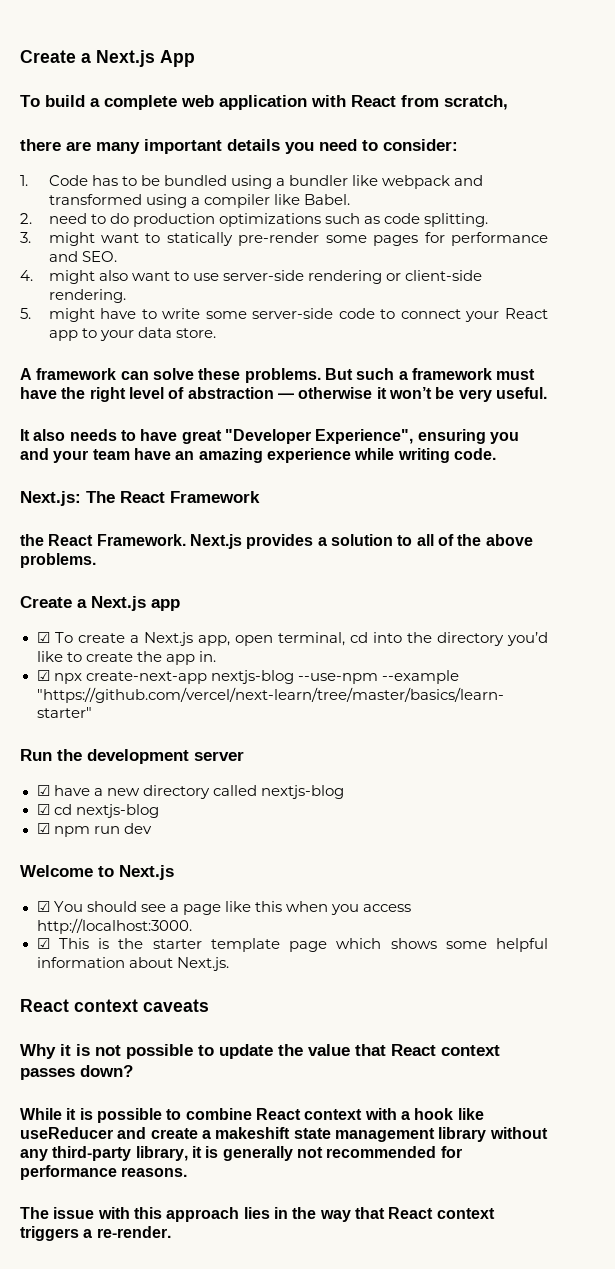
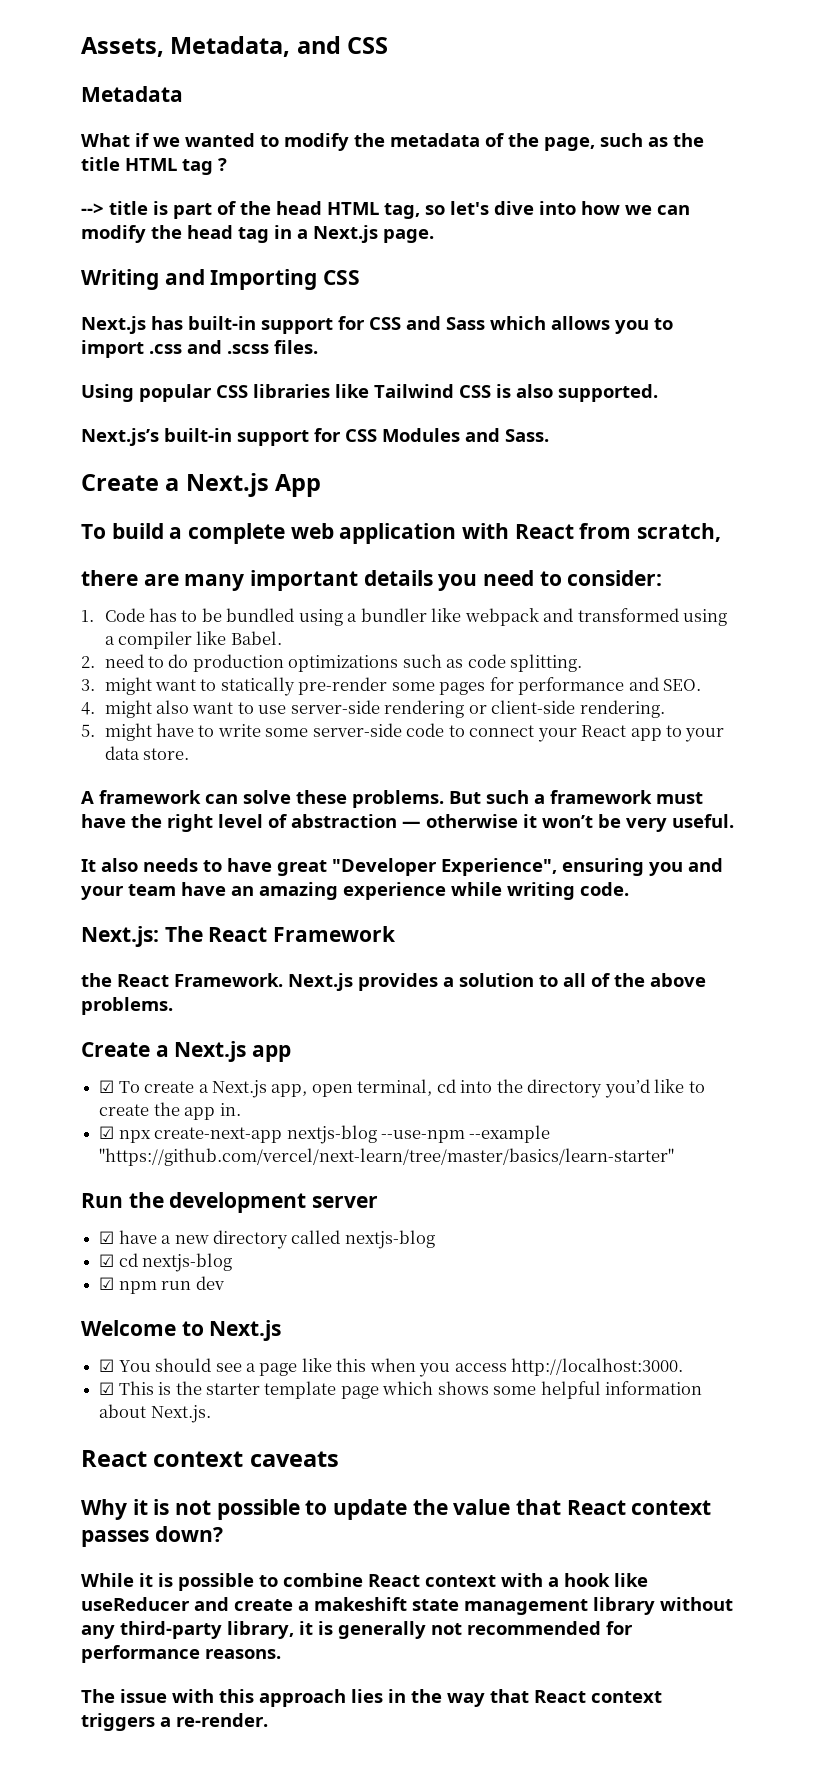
(20, 56) none -> [81,36,389,57] [81,86,183,102] [81,133,704,151] [81,157,227,175] [81,201,690,219] [81,225,434,243] [81,269,361,290] [81,316,673,334] [81,340,318,358] [81,384,658,402] [81,428,549,446] Assets, Metadata, and CSS // Metadata // What if we wanted to modify the metadata of the page, such as the title HTML tag ? // --> title is part of the head HTML tag, so let's dive into how we can modify the head tag in a Next.js page. // Writing and Importing CSS // Next.js has built-in support for CSS and Sass which allows you to import .css and .scss files. // Using popular CSS libraries like Tailwind CSS is also supported. // Next.js’s built-in support for CSS Modules and Sass. //

